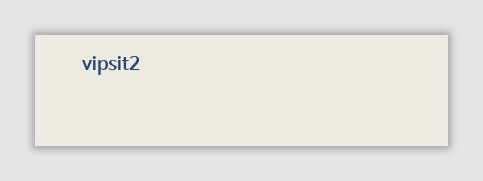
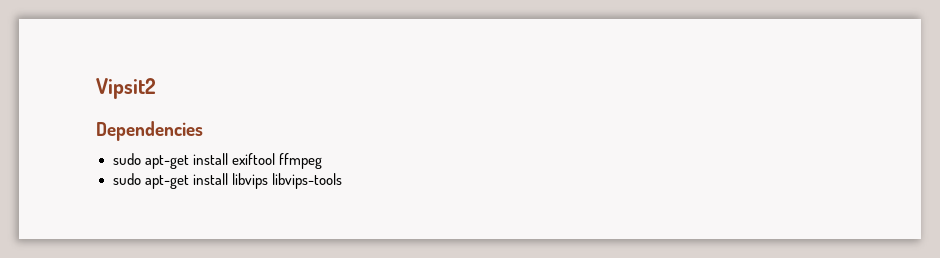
[81,56,140,75] vipsit2 -> [96,78,156,99] [96,121,203,141] [112,153,322,169] [112,173,342,189] Vipsit2 // Dependencies // sudo apt-get install exiftool ffmpeg // sudo apt-get install libvips libvips-tools

